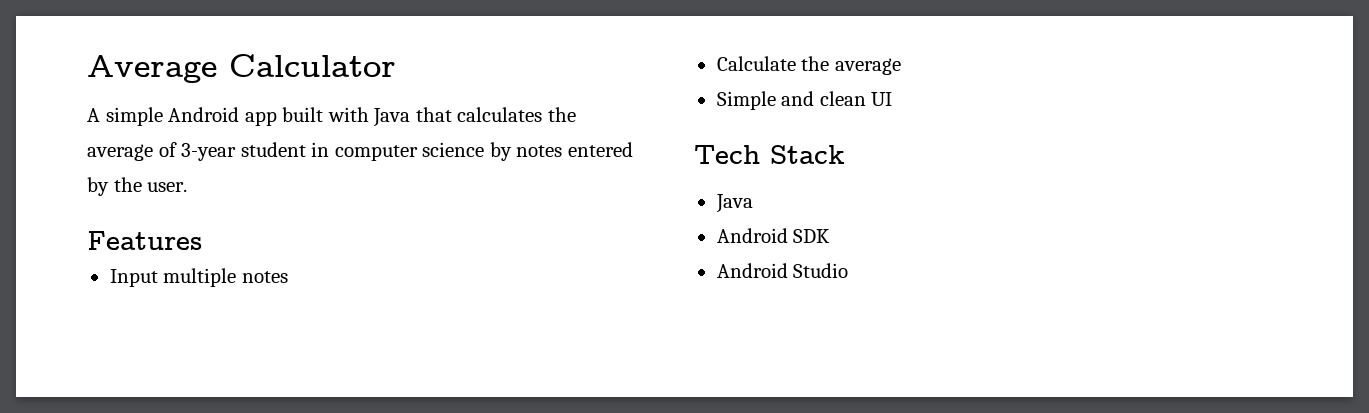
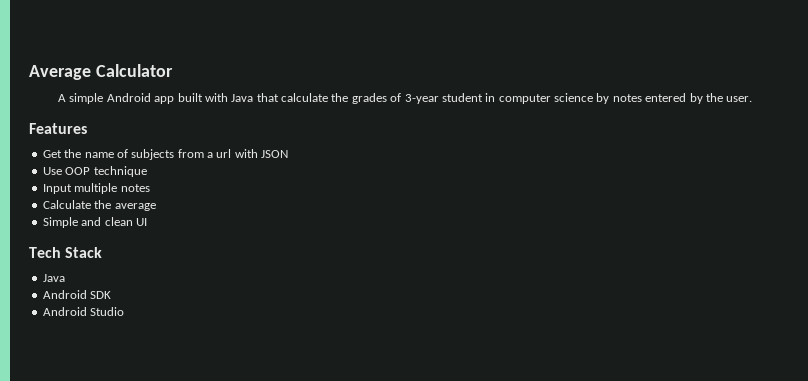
[457,107,576,122] [87,144,153,161] calculates the average -> [281,93,387,104] calculate the grades
(202, 240) none -> [42,149,289,160] [42,166,147,177] // Get the name of subjects from a url with JSON // Use OOP technique

